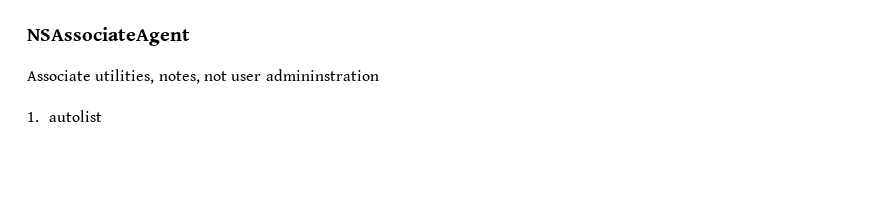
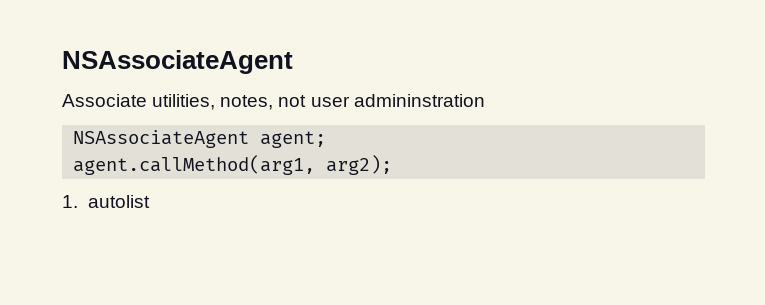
(379, 75) none -> [73,130,327,148] [73,155,393,175] // NSAssociateAgent agent; // agent.callMethod(arg1, arg2);

